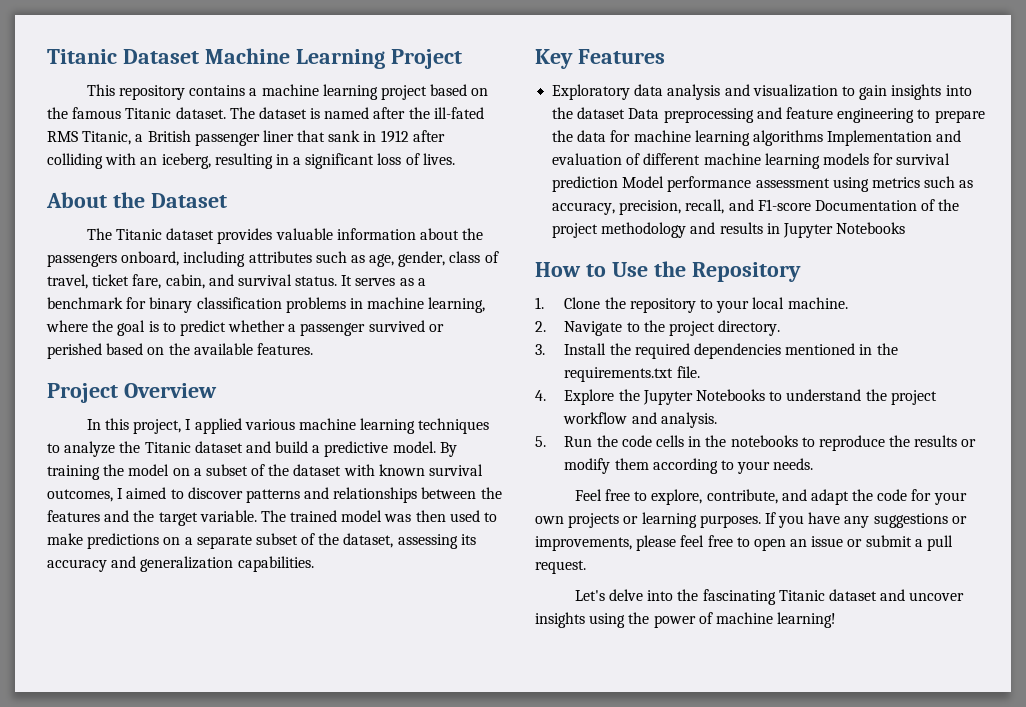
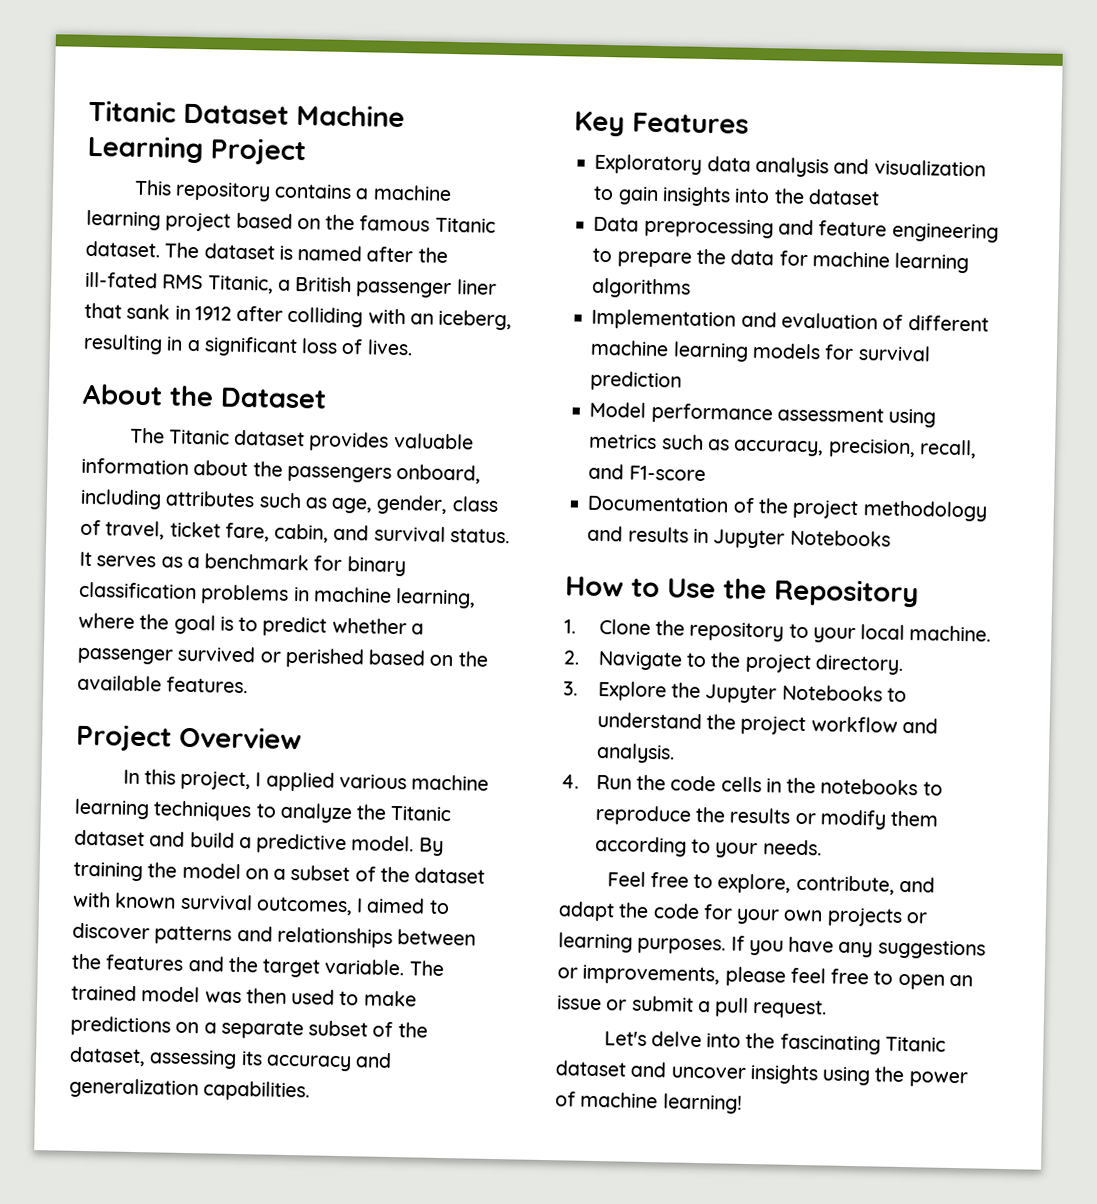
(626, 113) none -> (880, 197) //
(823, 138) none -> (692, 288) //
(619, 184) none -> (683, 381) //
(811, 205) none -> (706, 473) //
[564,343,898,359] [564,366,700,382] [535,390,546,401] Install the required dependencies mentioned in the requirements.txt file. // 4. -> (578, 688) none
[535,436,546,447] 5. -> [561,774,579,789] 4.

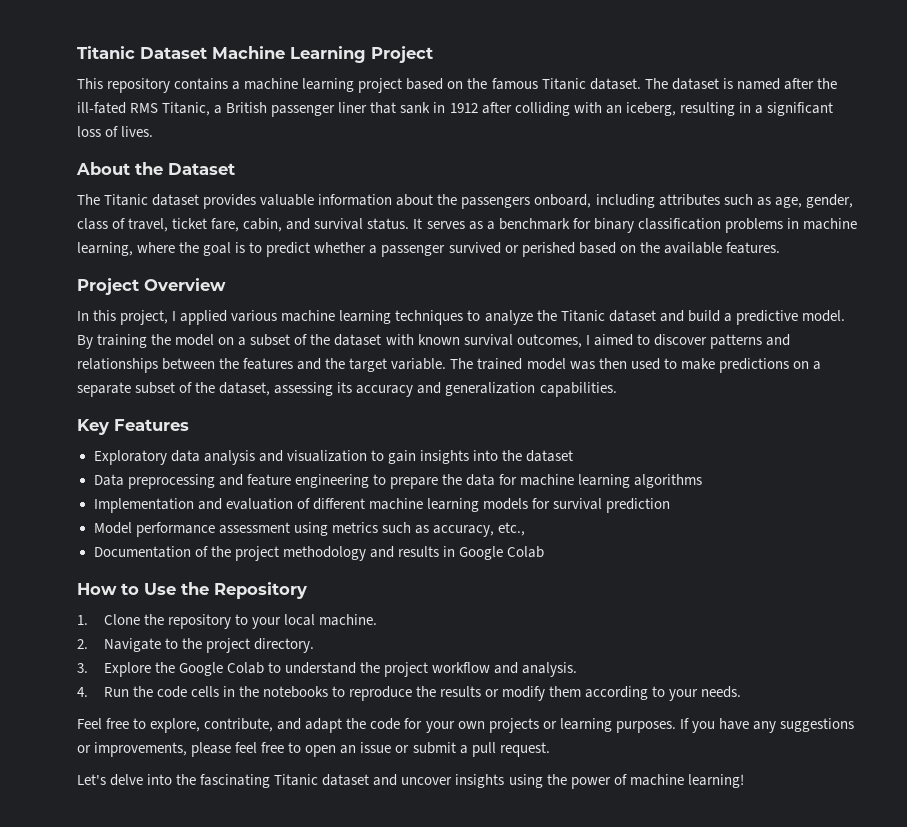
[827,438,977,459] [588,463,706,482] precision, recall, and F1-score -> [497,522,525,536] etc.,
[713,529,891,549] Jupyter Notebooks -> [458,546,544,560] Google Colab
[705,684,883,704] Jupyter Notebooks -> [178,662,264,676] Google Colab

